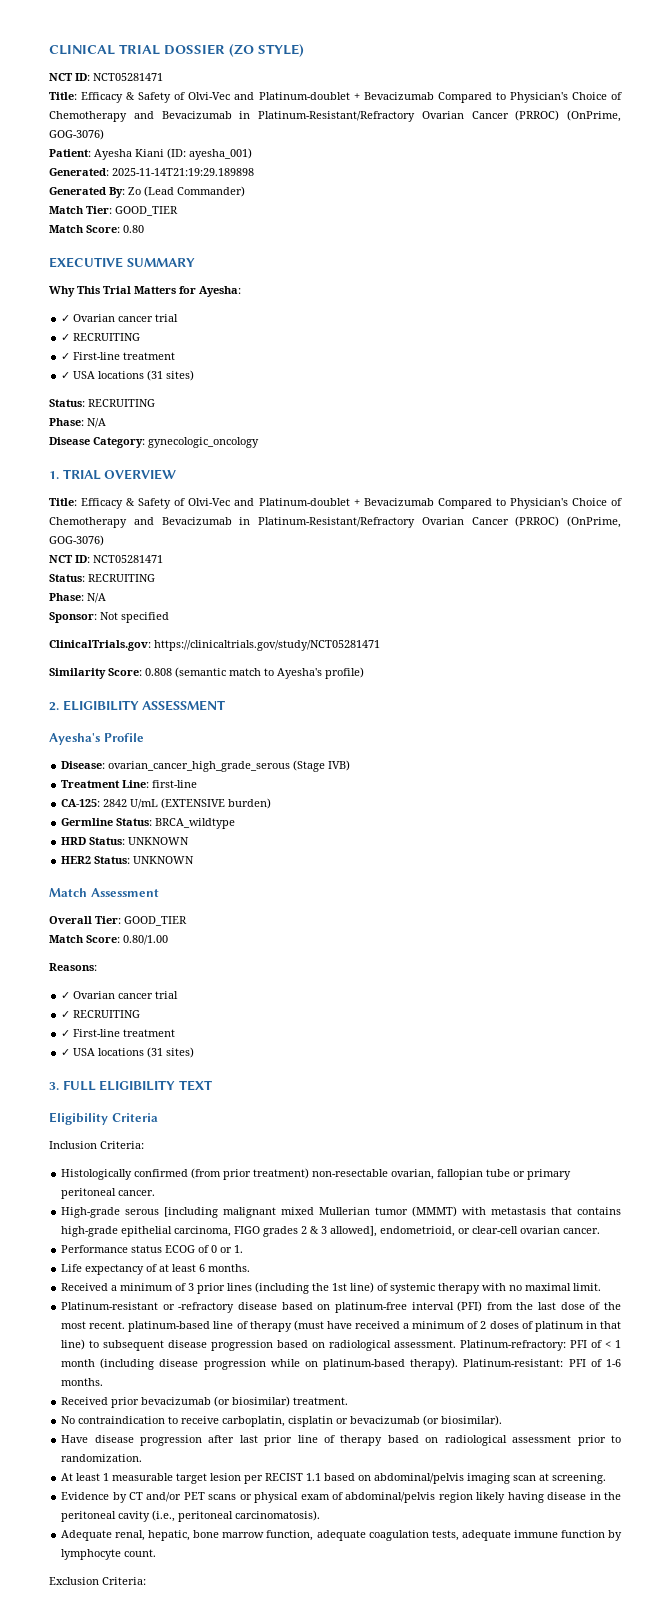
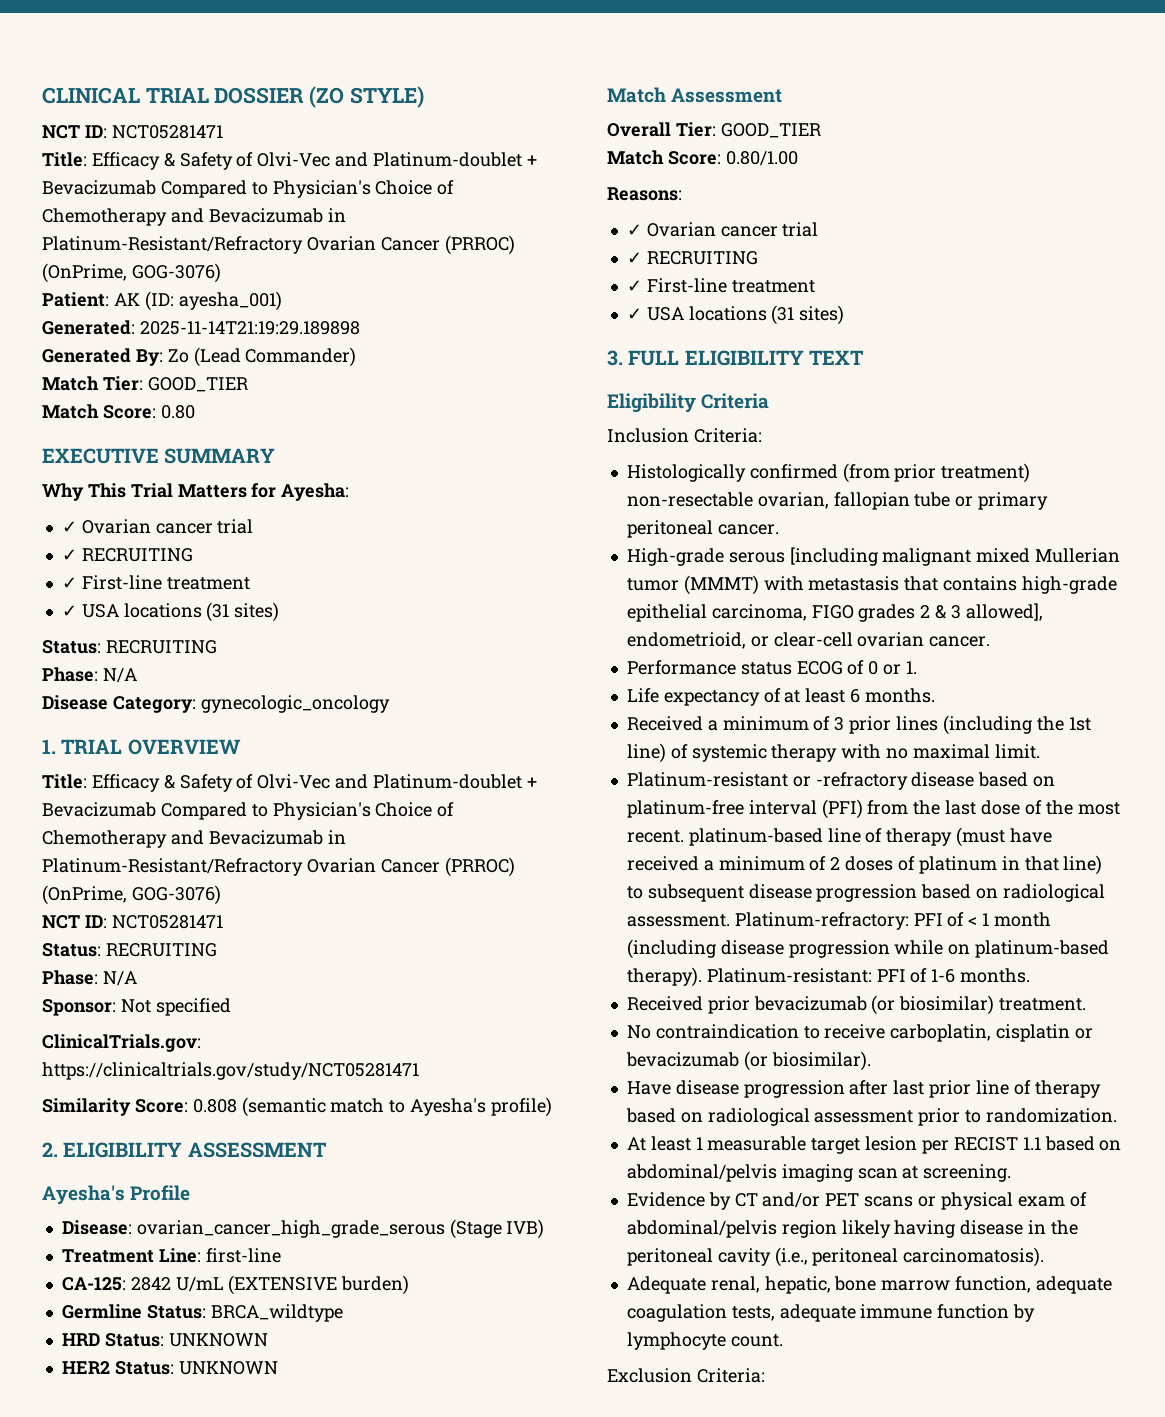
[94,149,164,160] Ayesha Kiani -> [113,293,140,306] AK

